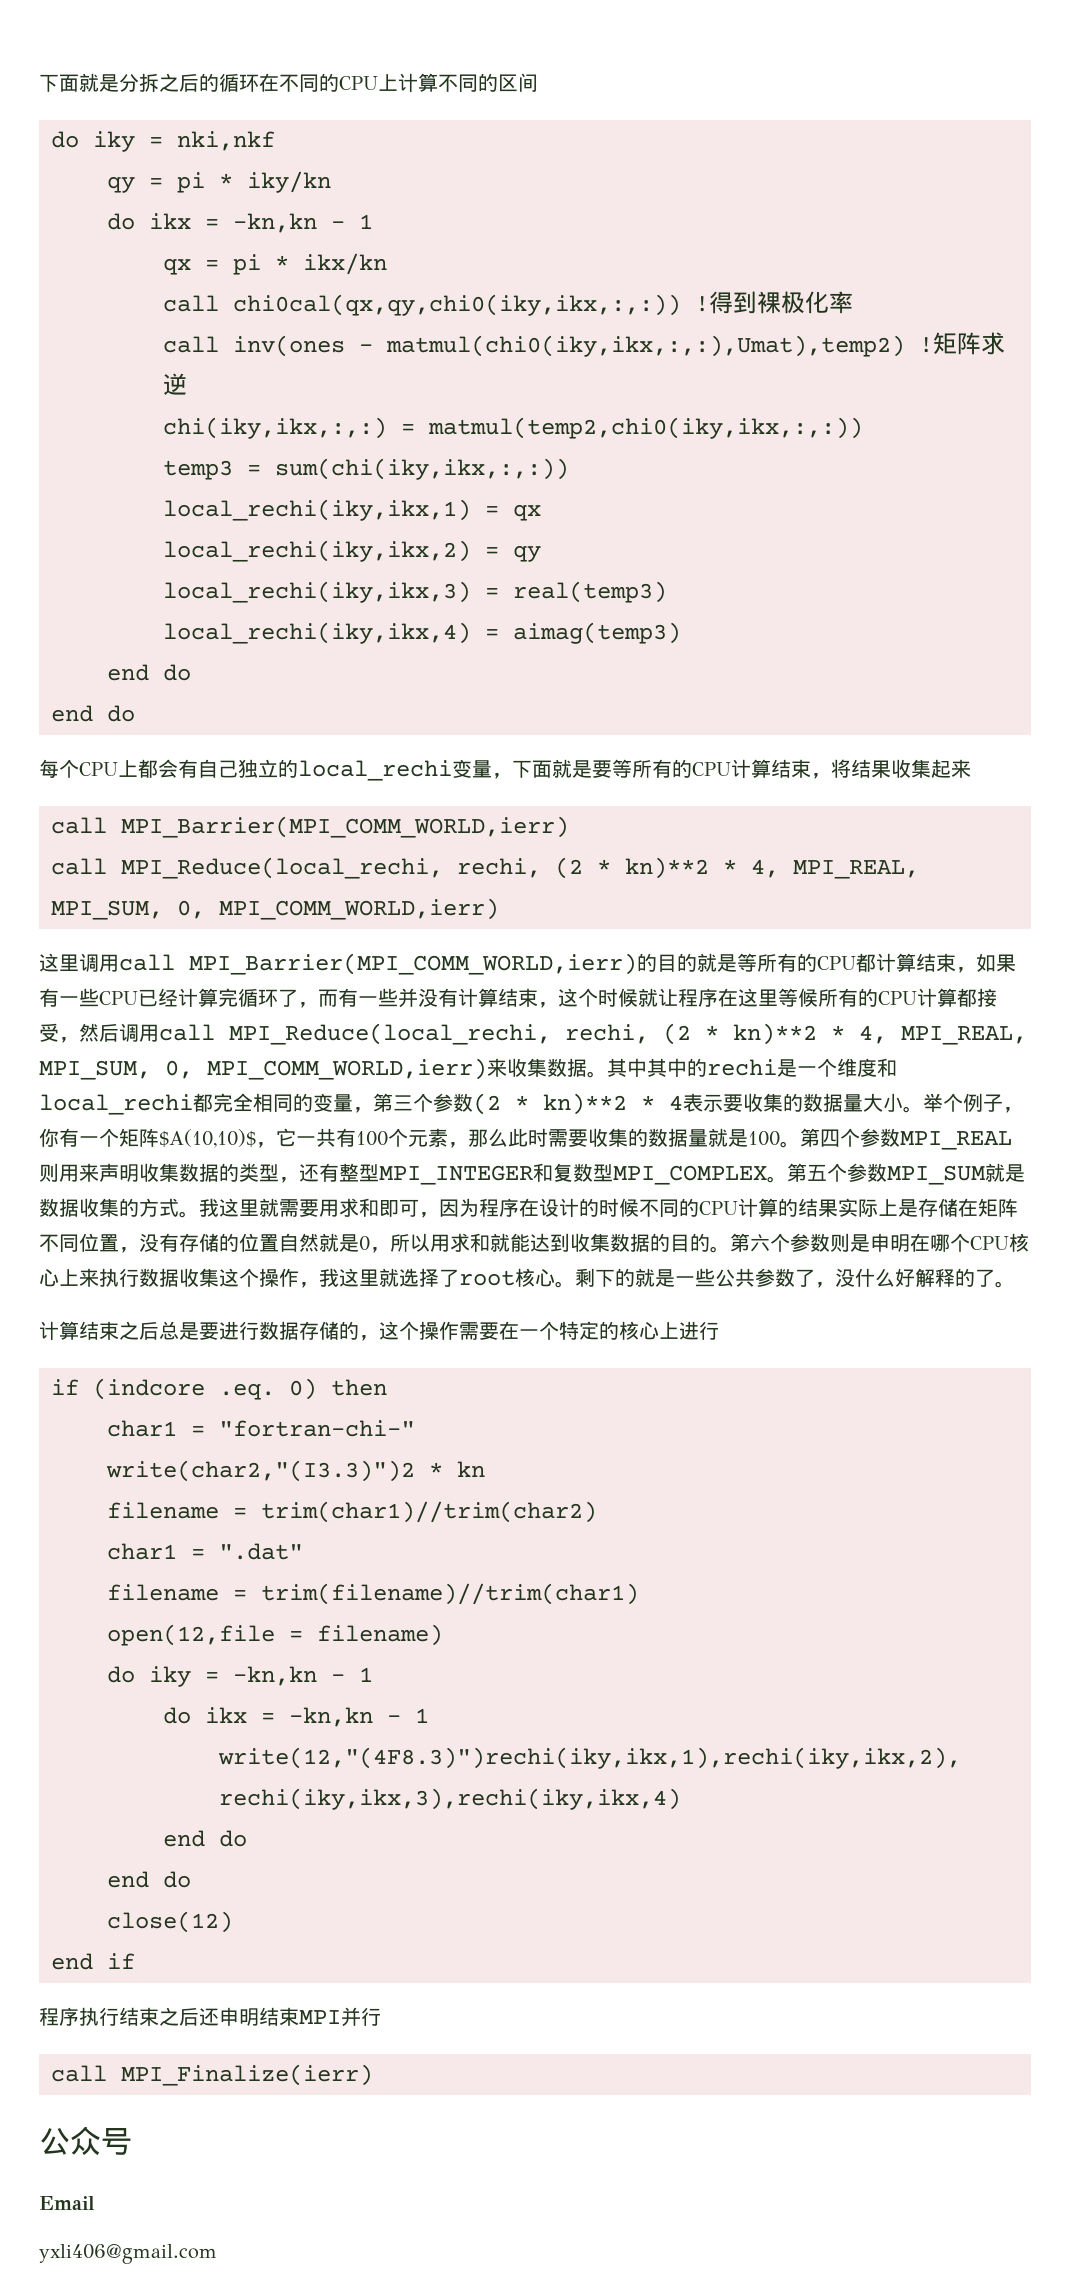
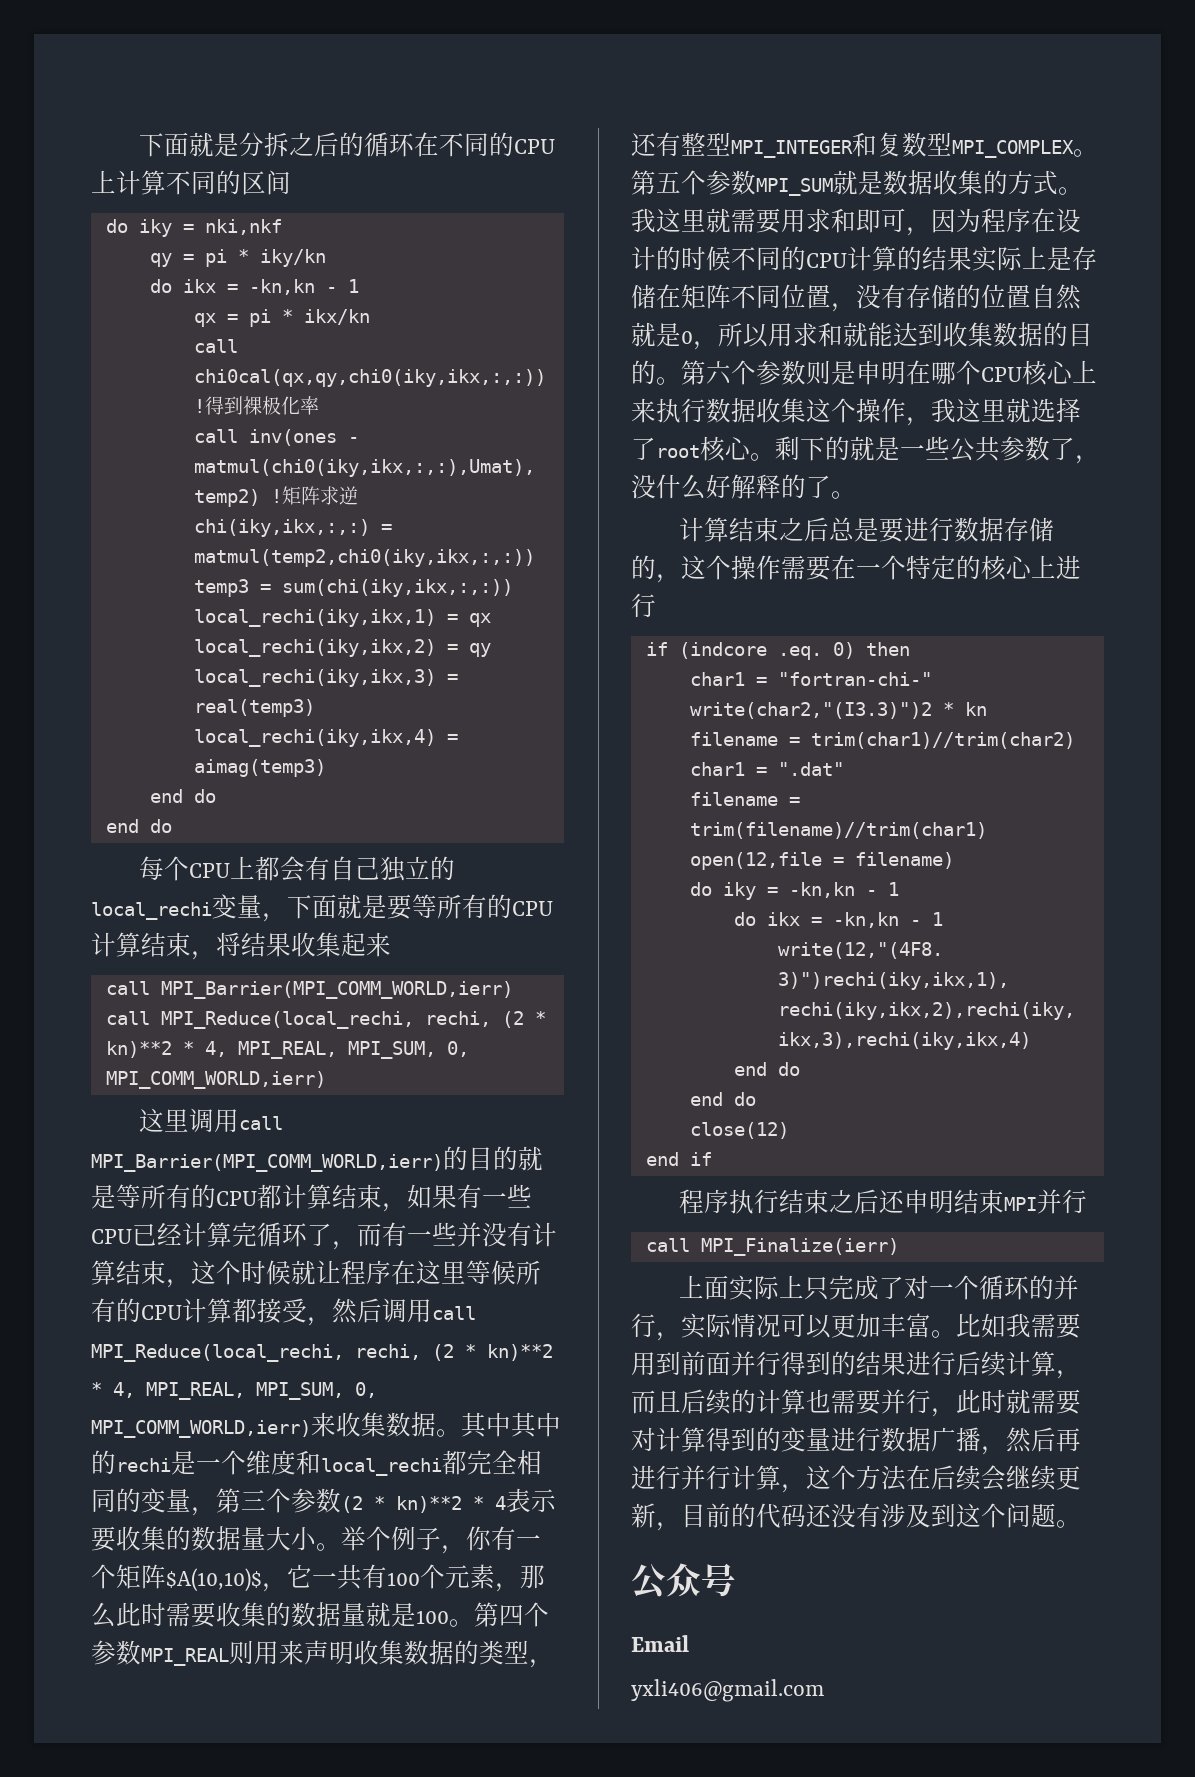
(373, 2075) none -> [679,1275,1080,1301] [631,1313,1081,1341] [631,1351,1081,1379] [631,1389,1081,1417] [631,1427,1081,1455] [631,1465,1081,1493] [631,1503,1081,1531] // 上面实际上只完成了对一个循环的并行，实际情况可以更加丰富。比如我需要用到前面并行得到的结果进行后续计算，而且后续的计算也需要并行，此时就需要对计算得到的变量进行数据广播，然后再进行并行计算，这个方法在后续会继续更新，目前的代码还没有涉及到这个问题。

